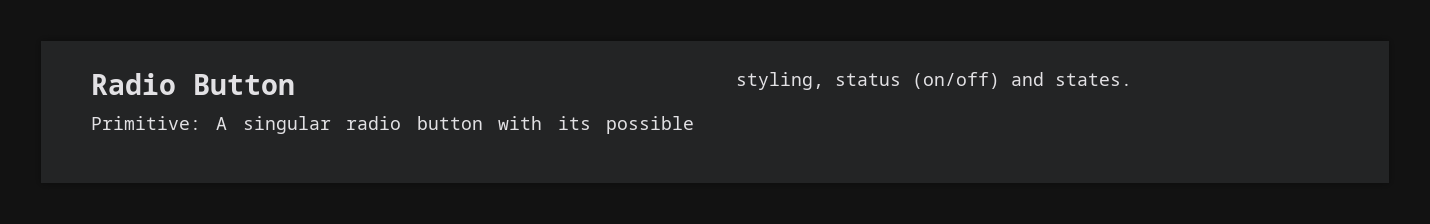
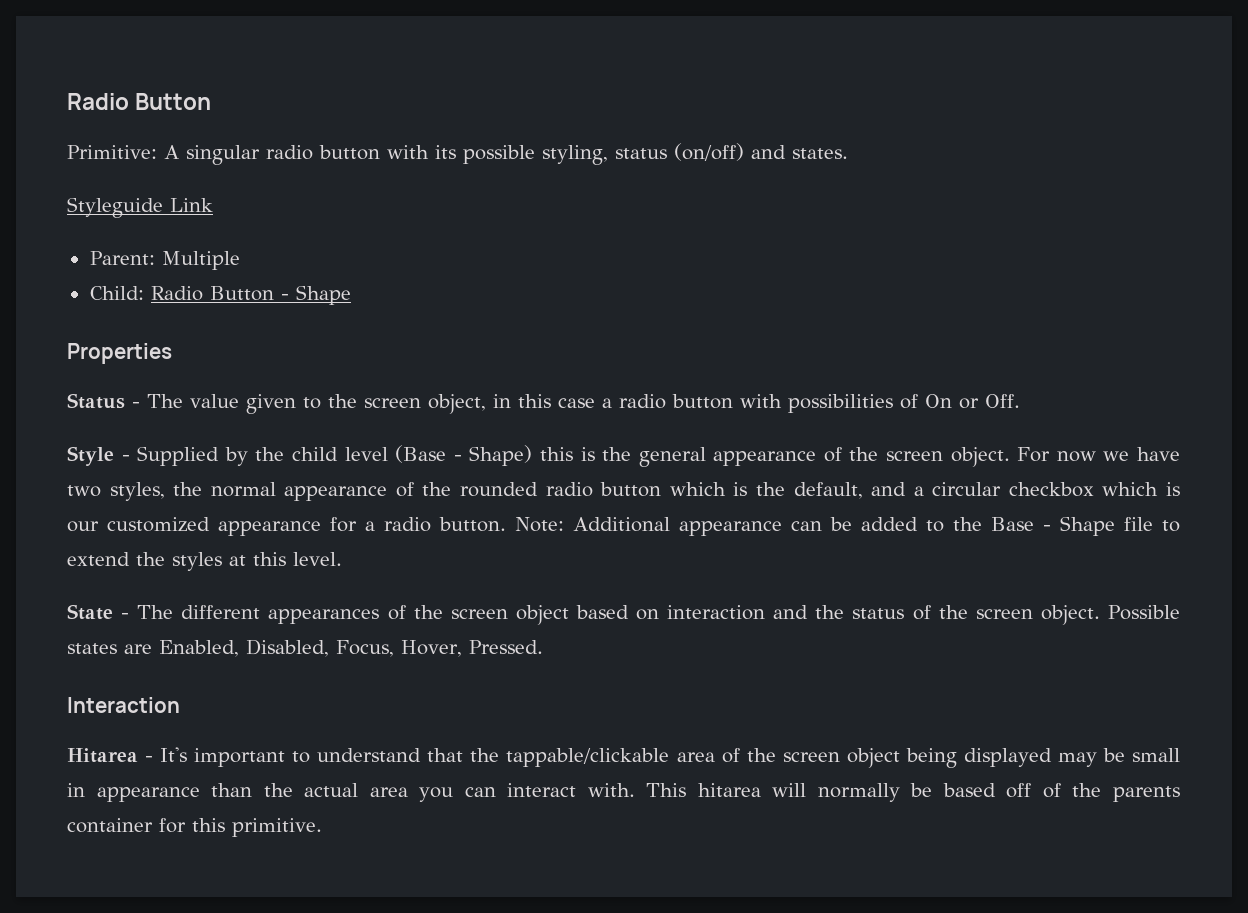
(1132, 79) none -> [67,197,213,218] [89,251,240,270] [89,285,351,305] [67,343,172,364] [67,393,1020,414] [67,445,1180,467] [67,482,1180,501] [67,516,1180,536] [67,552,342,571] [67,604,1181,625] [67,639,543,657] [67,697,180,713] [67,747,1180,768] [67,783,1180,802] [67,818,322,837] // Styleguide Link // Parent: Multiple // Child: Radio Button - Shape // Properties // Status - The value given to the screen object, in this case a radio button with possibilities of On or Off. // Style - Supplied by the child level (Base - Shape) this is the general appearance of the screen object. For now we have two styles, the normal appearance of the rounded radio button which is the default, and a circular checkbox which is our customized appearance for a radio button. Note: Additional appearance can be added to the Base - Shape file to extend the styles at this level. // State - The different appearances of the screen object based on interaction and the status of the screen object. Possible states are Enabled, Disabled, Focus, Hover, Pressed. // Interaction // Hitarea - It's important to understand that the tappable/clickable area of the screen object being displayed may be small in appearance than the actual area you can interact with. This hitarea will normally be based off of the parents container for this primitive.

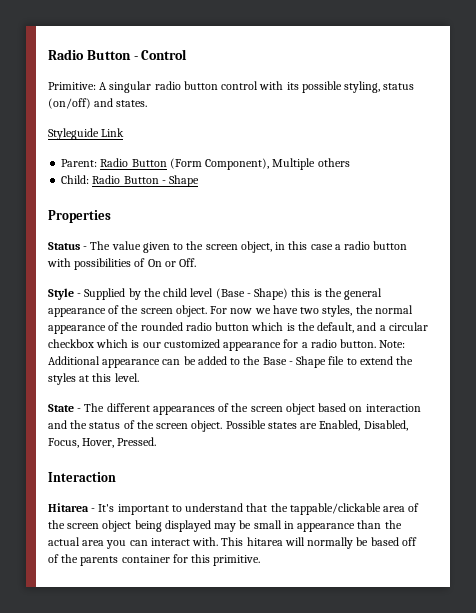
[67,93,212,110] Radio Button -> [48,49,188,60] Radio Button - Control
(380, 152) none -> [221,81,259,90] control
(155, 258) none -> [100,158,270,170] Radio Button (Form Component),
(240, 260) none -> [317,158,350,167] others

